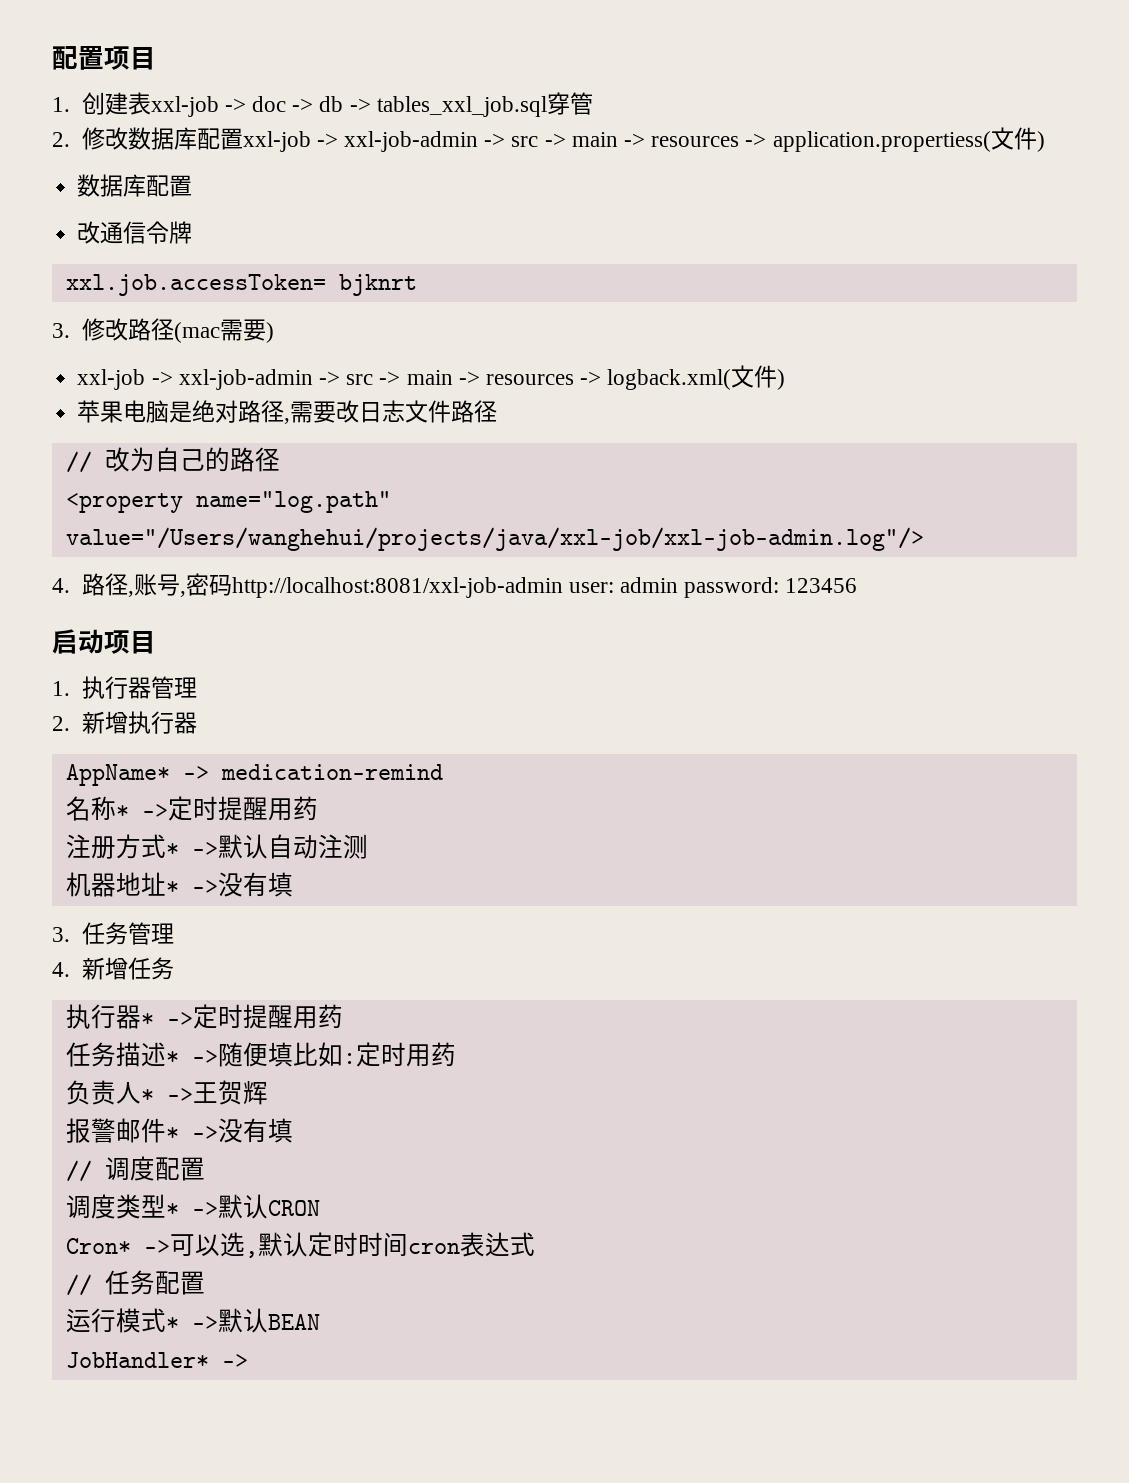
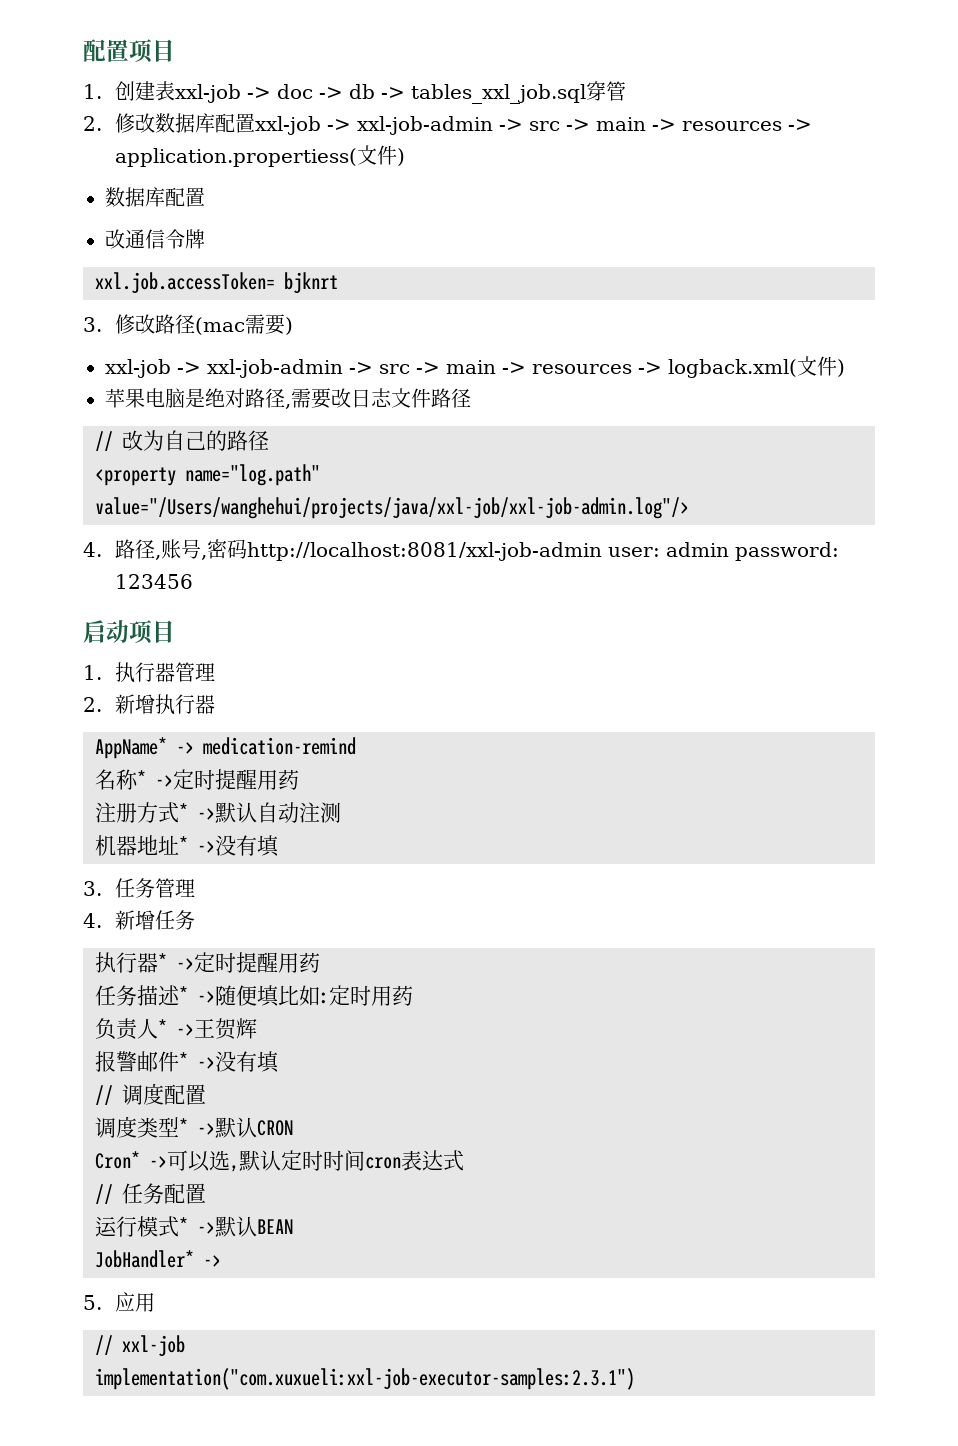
(248, 1361) none -> [83,1292,156,1312] [95,1335,185,1357] [95,1368,635,1390] // 5.应用 // // xxl-job // implementation("com.xuxueli:xxl-job-executor-samples:2.3.1")

